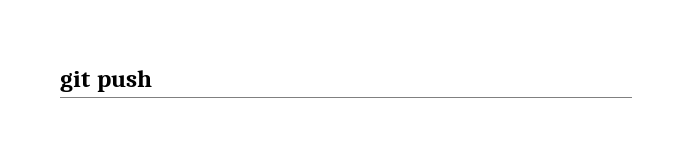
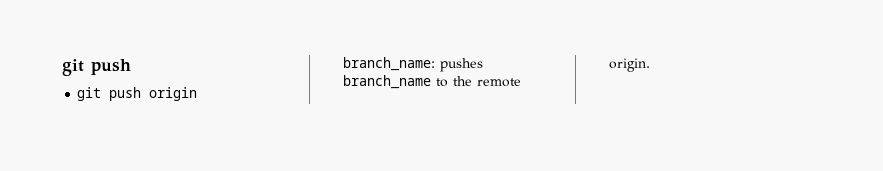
[60,70,152,92] git push -> [62,59,131,76] [77,87,198,101] [343,57,484,72] [343,75,522,89] [609,58,651,72] git push // git push origin branch_name: pushes branch_name to the remote origin.

